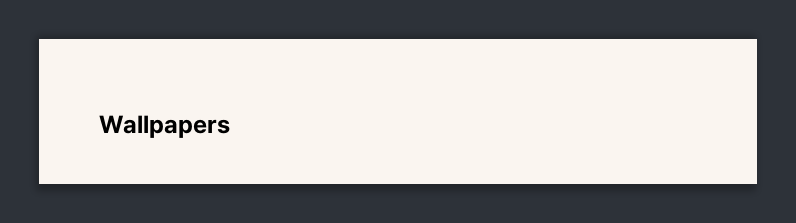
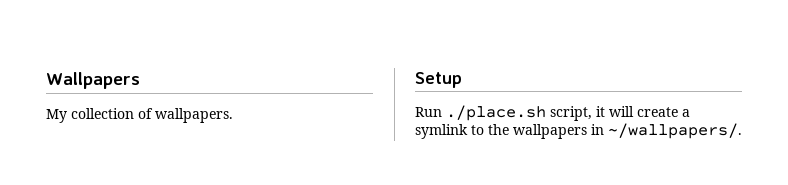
(230, 126) none -> [46,108,233,123] [415,72,462,88] [415,105,690,121] [415,123,742,139] // My collection of wallpapers. // Setup // Run ./place.sh script, it will create a symlink to the wallpapers in ~/wallpapers/.

